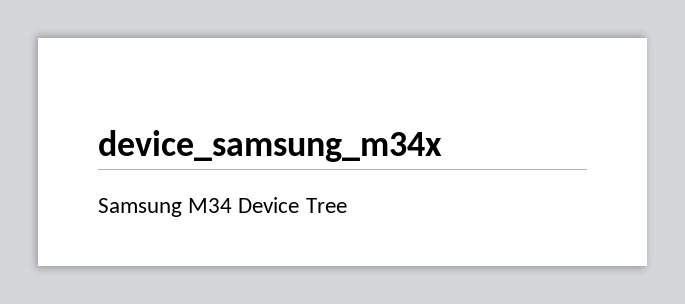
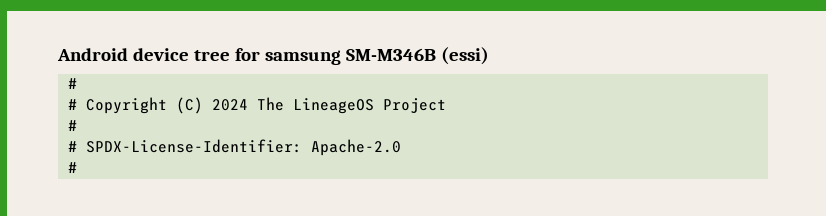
[98,130,442,162] [98,197,347,217] device_samsung_m34x // Samsung M34 Device Tree -> [57,47,489,65] [67,78,77,89] [67,97,446,114] [67,120,77,131] [67,139,401,156] [67,162,77,173] Android device tree for samsung SM-M346B (essi) // # // # Copyright (C) 2024 The LineageOS Project // # // # SPDX-License-Identifier: Apache-2.0 // #

